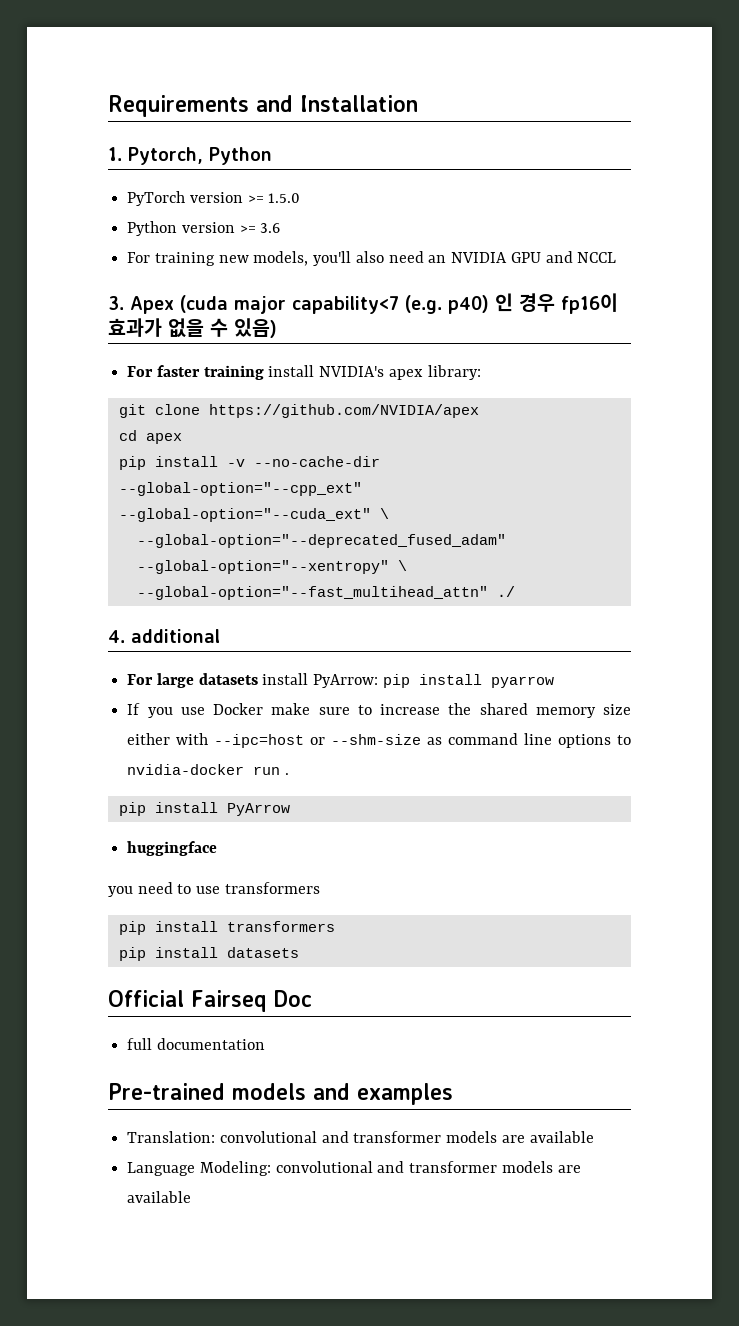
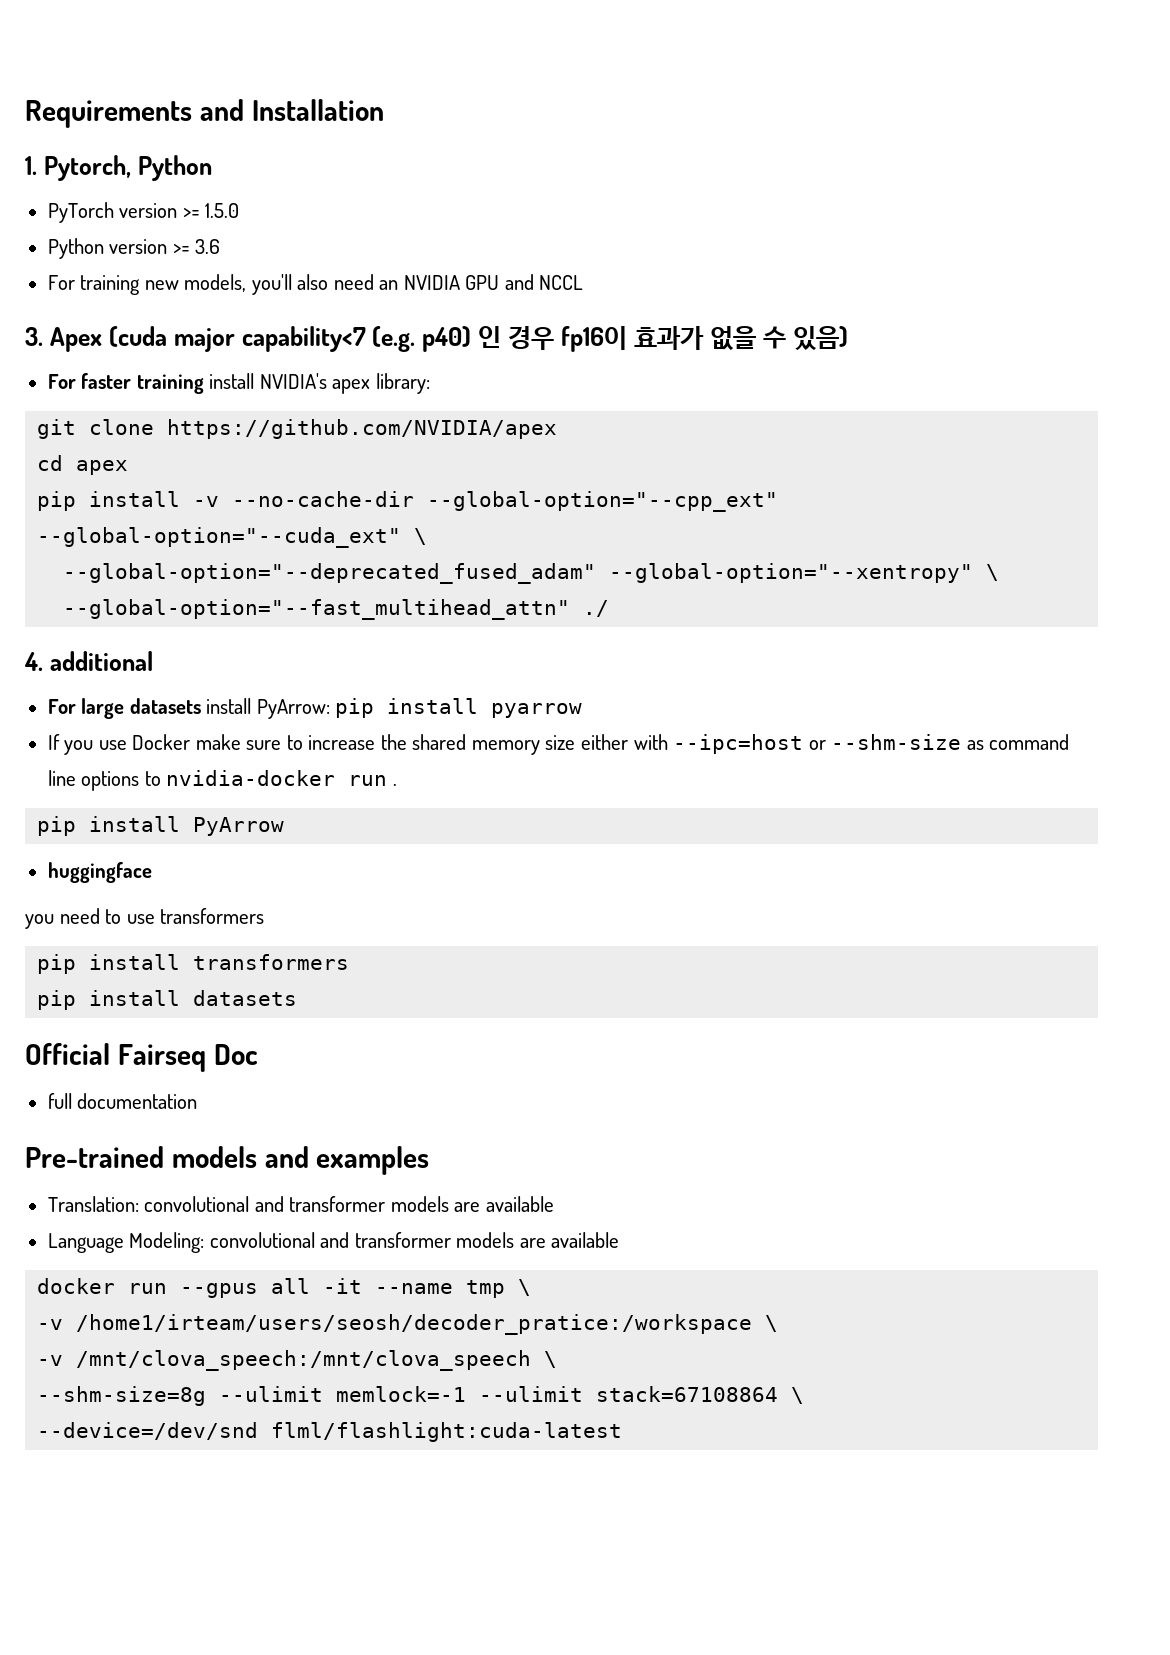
(192, 1197) none -> [37,1278,532,1298] [37,1314,779,1335] [37,1350,558,1371] [37,1386,805,1406] [37,1422,623,1442] // docker run --gpus all -it --name tmp \ // -v /home1/irteam/users/seosh/decoder_pratice:/workspace \ // -v /mnt/clova_speech:/mnt/clova_speech \ // --shm-size=8g --ulimit memlock=-1 --ulimit stack=67108864 \ // --device=/dev/snd flml/flashlight:cuda-latest

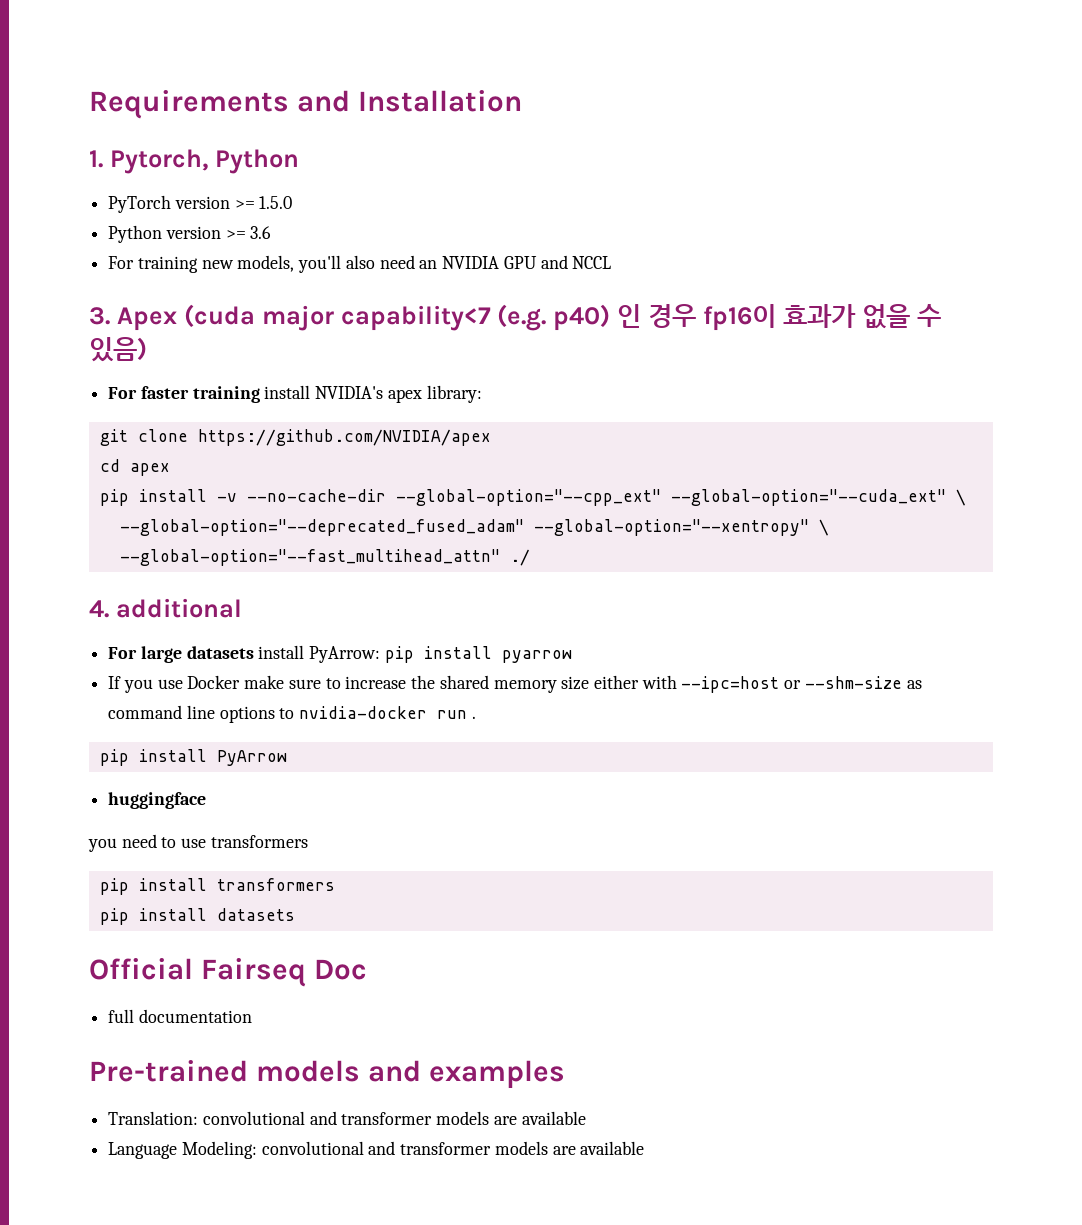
[37,1278,532,1298] [37,1314,779,1335] [37,1350,558,1371] [37,1386,805,1406] [37,1422,623,1442] // docker run --gpus all -it --name tmp \ // -v /home1/irteam/users/seosh/decoder_pratice:/workspace \ // -v /mnt/clova_speech:/mnt/clova_speech \ // --shm-size=8g --ulimit memlock=-1 --ulimit stack=67108864 \ // --device=/dev/snd flml/flashlight:cuda-latest -> (645, 1148) none

